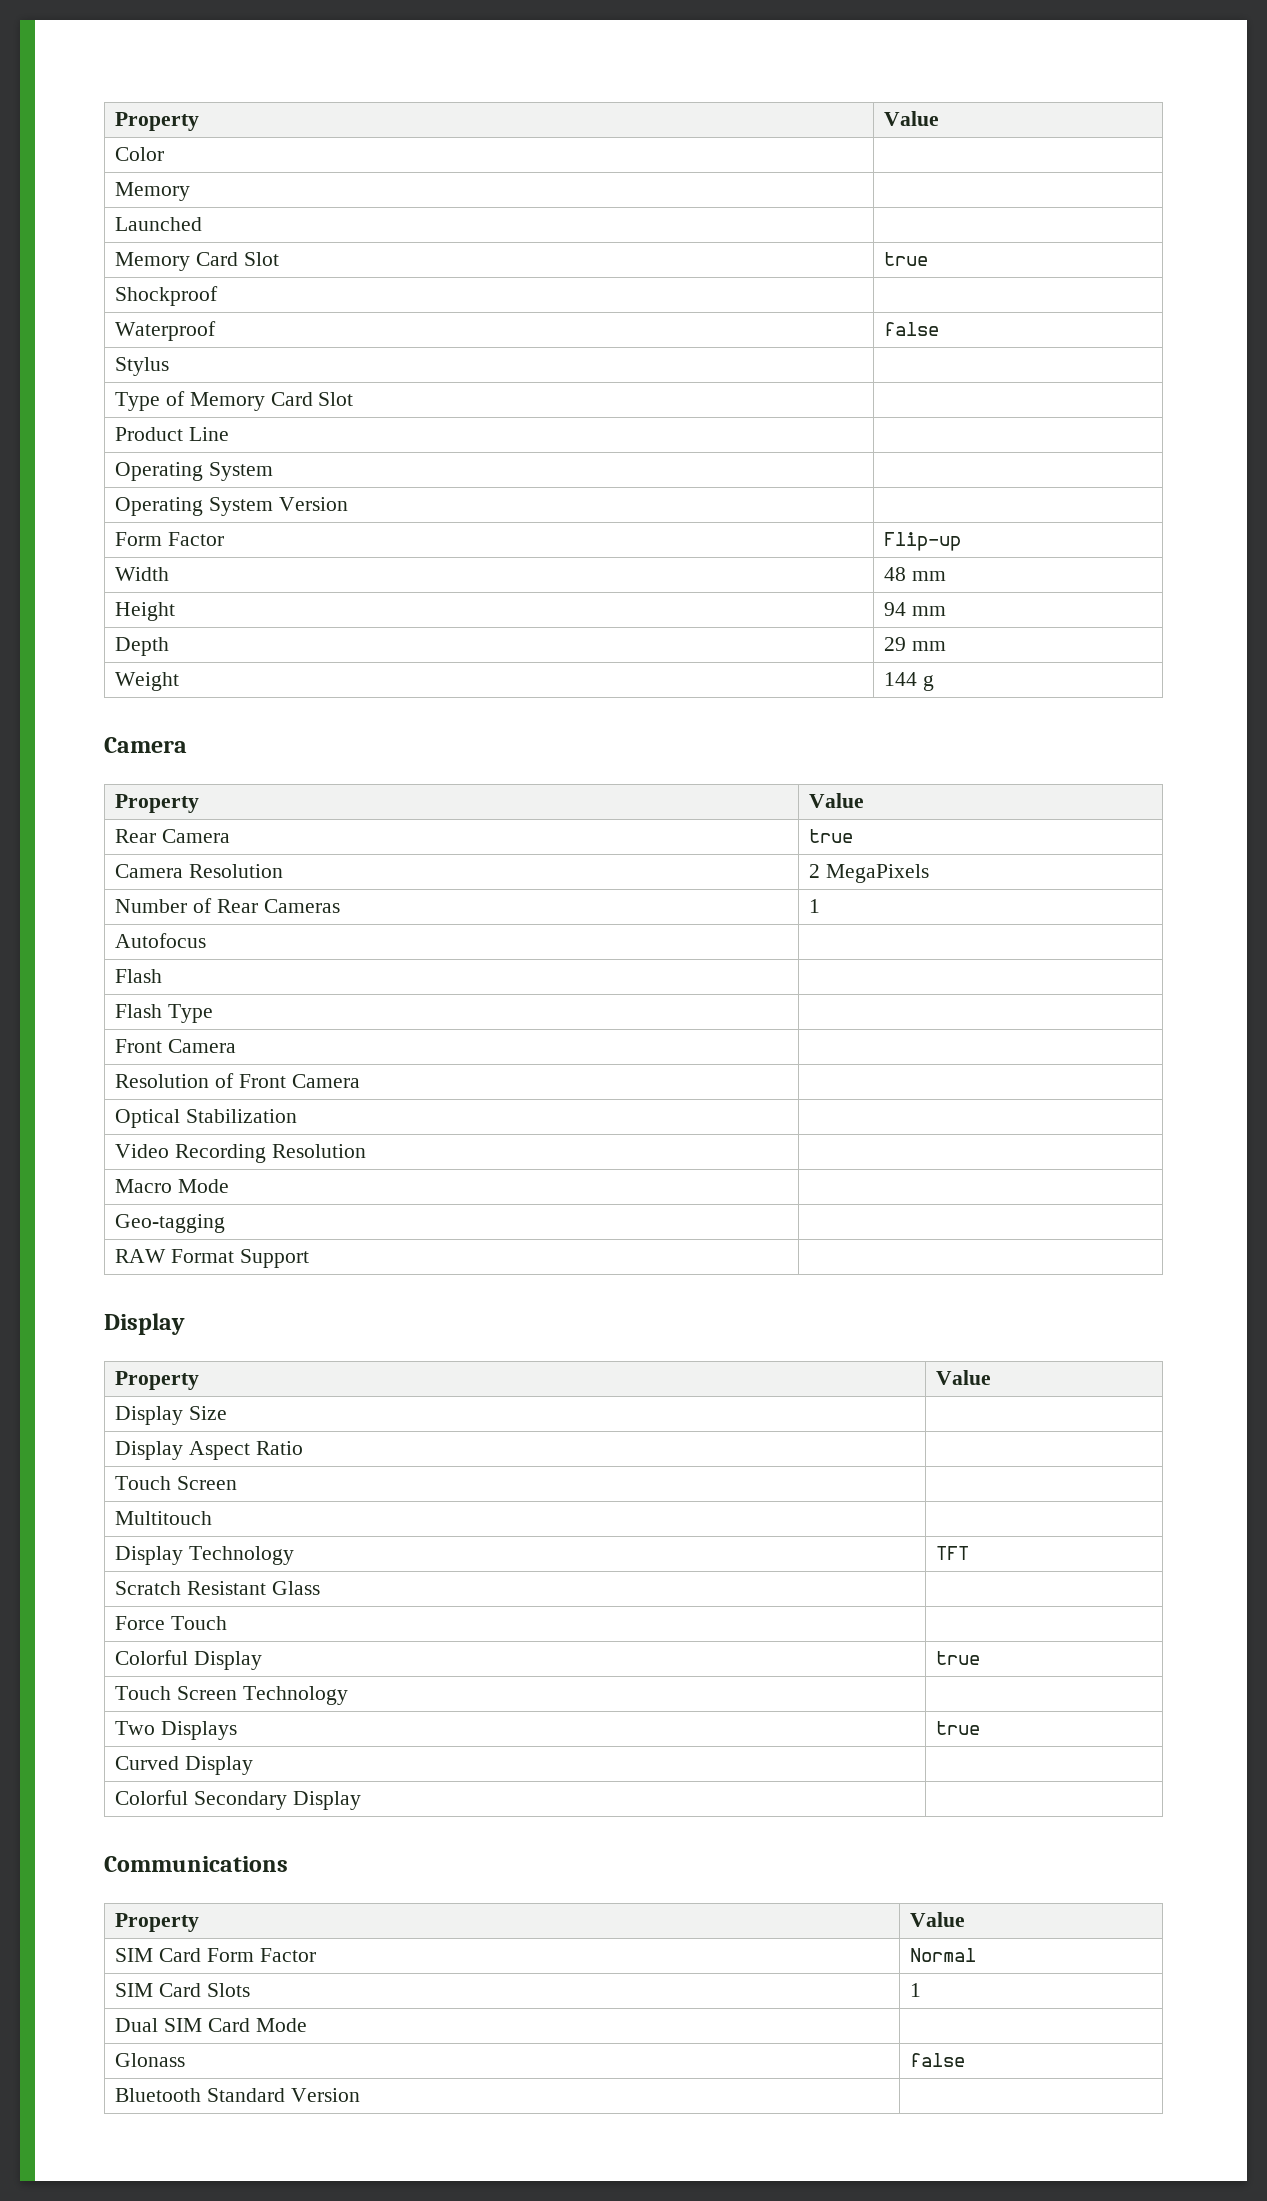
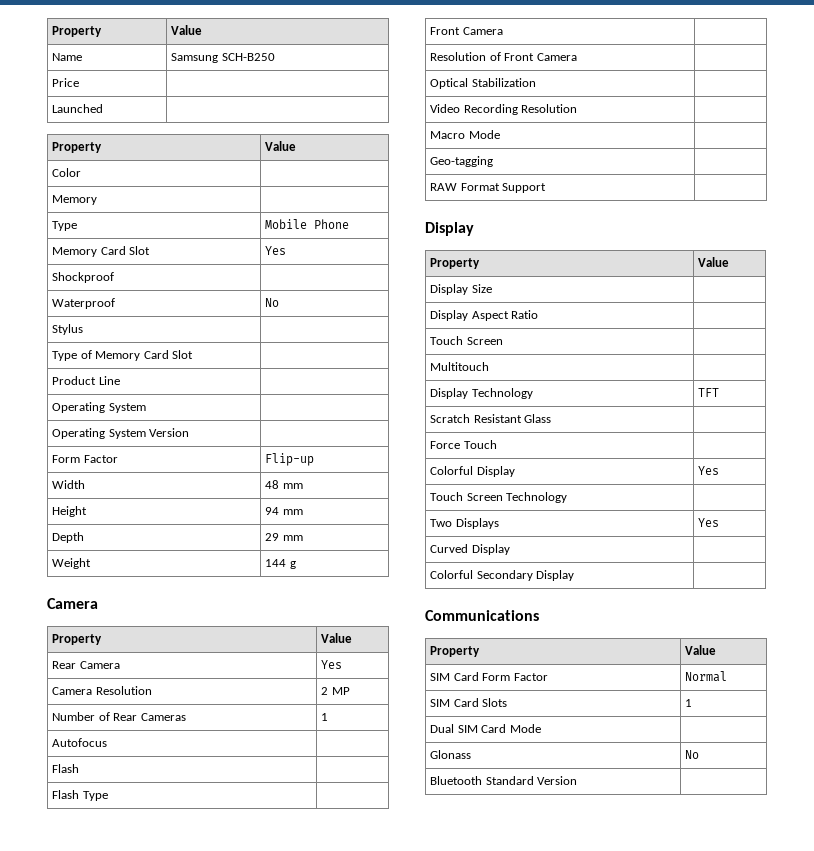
[115,112,200,131] [884,111,940,126] Property | Value -> [52,26,103,37] [171,25,203,35] [52,53,83,61] [171,53,275,63] [52,78,80,87] [52,104,104,113] [52,142,103,153] [265,141,297,151] Property | Value // Name | Samsung SCH-B250 // Price | // Launched | // Property | Value
[115,217,203,231] [115,252,279,271] [884,252,929,266] Launched | // Memory Card Slot | true -> [52,221,78,231] [265,219,350,229] [52,246,151,257] [265,246,287,255] Type | Mobile Phone // Memory Card Slot | Yes
[884,322,940,336] false -> [265,298,280,307] No
[809,829,854,843] true -> [321,660,343,669] Yes
[826,864,930,883] MegaPixels -> [331,687,350,695] MP
[936,1651,981,1665] true -> [698,466,720,475] Yes
[936,1721,981,1735] true -> [698,518,720,527] Yes
[910,2053,966,2067] false -> [685,750,700,759] No

